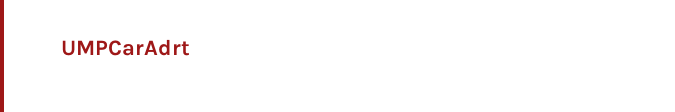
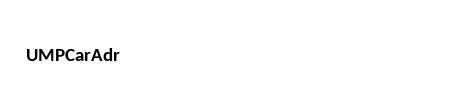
[61,39,190,56] UMPCarAdrt -> [26,48,120,61] UMPCarAdr

